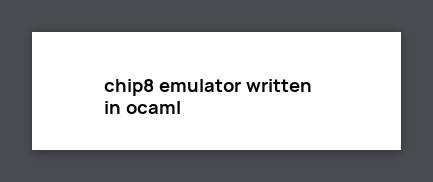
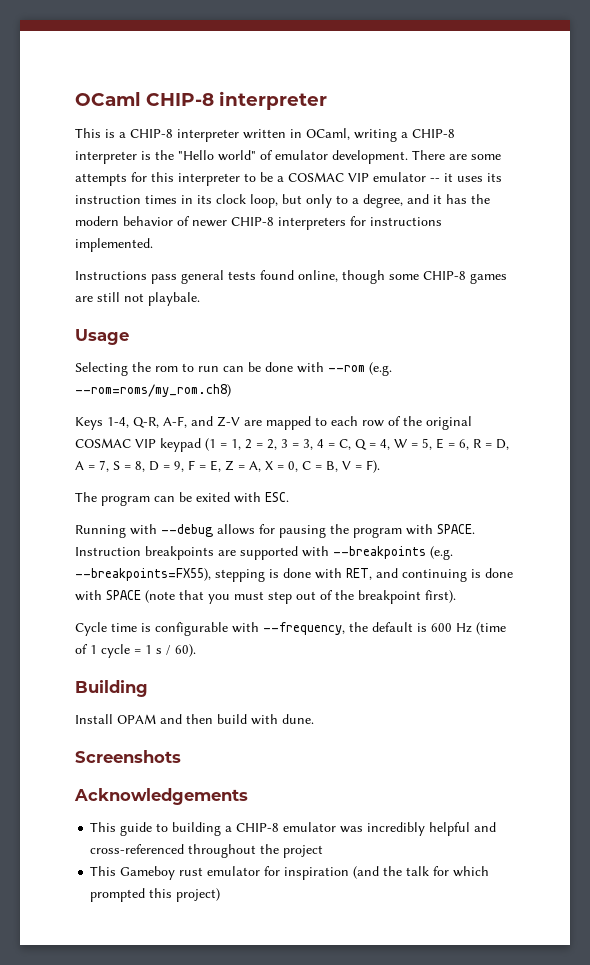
[104,79,312,96] [104,101,181,114] chip8 emulator written in ocaml -> [75,91,327,110] [75,128,455,142] [75,150,501,164] [75,172,502,186] [75,194,490,208] [75,216,442,230] [75,238,153,252] [75,270,507,284] [75,292,200,306] [75,329,129,345] [75,362,392,376] [75,384,231,397] [75,416,472,430] [75,438,509,452] [75,460,380,473] [75,492,289,506] [75,524,475,538] [75,546,453,560] [75,568,513,582] [75,590,456,604] [75,622,506,636] [75,644,196,658] [75,680,148,697] [75,714,314,725] [75,750,181,763] [74,788,248,805] [90,822,497,836] [90,844,324,858] [90,866,490,880] [90,888,221,902] OCaml CHIP-8 interpreter // This is a CHIP-8 interpreter written in OCaml, writing a CHIP-8 interpreter is the "Hello world" of emulator development. There are some attempts for this interpreter to be a COSMAC VIP emulator -- it uses its instruction times in its clock loop, but only to a degree, and it has the modern behavior of newer CHIP-8 interpreters for instructions implemented. // Instructions pass general tests found online, though some CHIP-8 games are still not playbale. // Usage // Selecting the rom to run can be done with --rom (e.g. --rom=roms/my_rom.ch8) // Keys 1-4, Q-R, A-F, and Z-V are mapped to each row of the original COSMAC VIP keypad (1 = 1, 2 = 2, 3 = 3, 4 = C, Q = 4, W = 5, E = 6, R = D, A = 7, S = 8, D = 9, F = E, Z = A, X = 0, C = B, V = F). // The program can be exited with ESC. // Running with --debug allows for pausing the program with SPACE. Instruction breakpoints are supported with --breakpoints (e.g. --breakpoints=FX55), stepping is done with RET, and continuing is done with SPACE (note that you must step out of the breakpoint first). // Cycle time is configurable with --frequency, the default is 600 Hz (time of 1 cycle = 1 s / 60). // Building // Install OPAM and then build with dune. // Screenshots // Acknowledgements // This guide to building a CHIP-8 emulator was incredibly helpful and cross-referenced throughout the project // This Gameboy rust emulator for inspiration (and the talk for which prompted this project)

